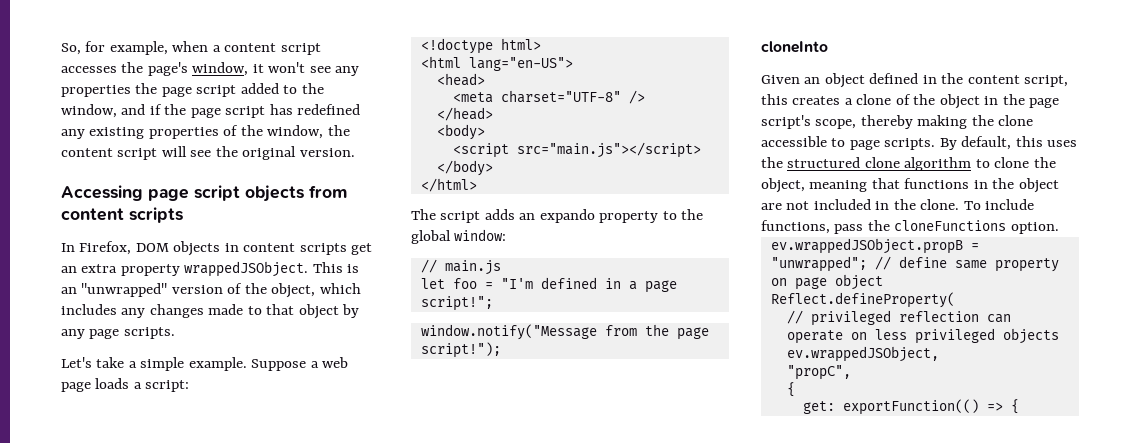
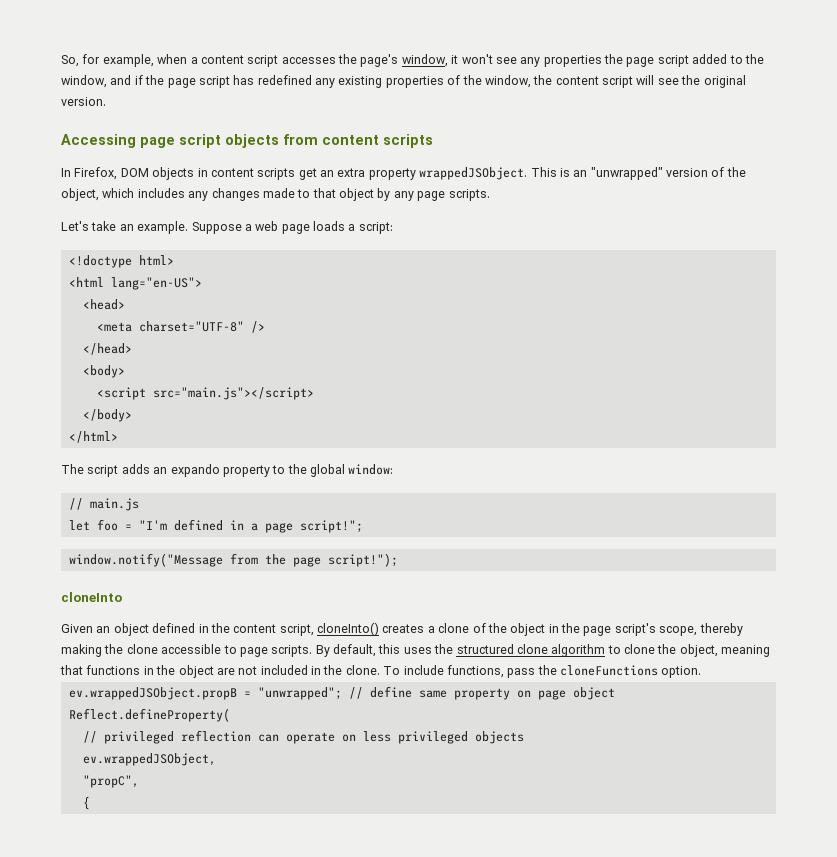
[128,357,185,371] a simple -> [119,224,134,231] an
[761,94,788,105] this -> [317,622,379,636] cloneInto()
[802,399,1019,415] // get: exportFunction(() => { -> (90, 803) none

